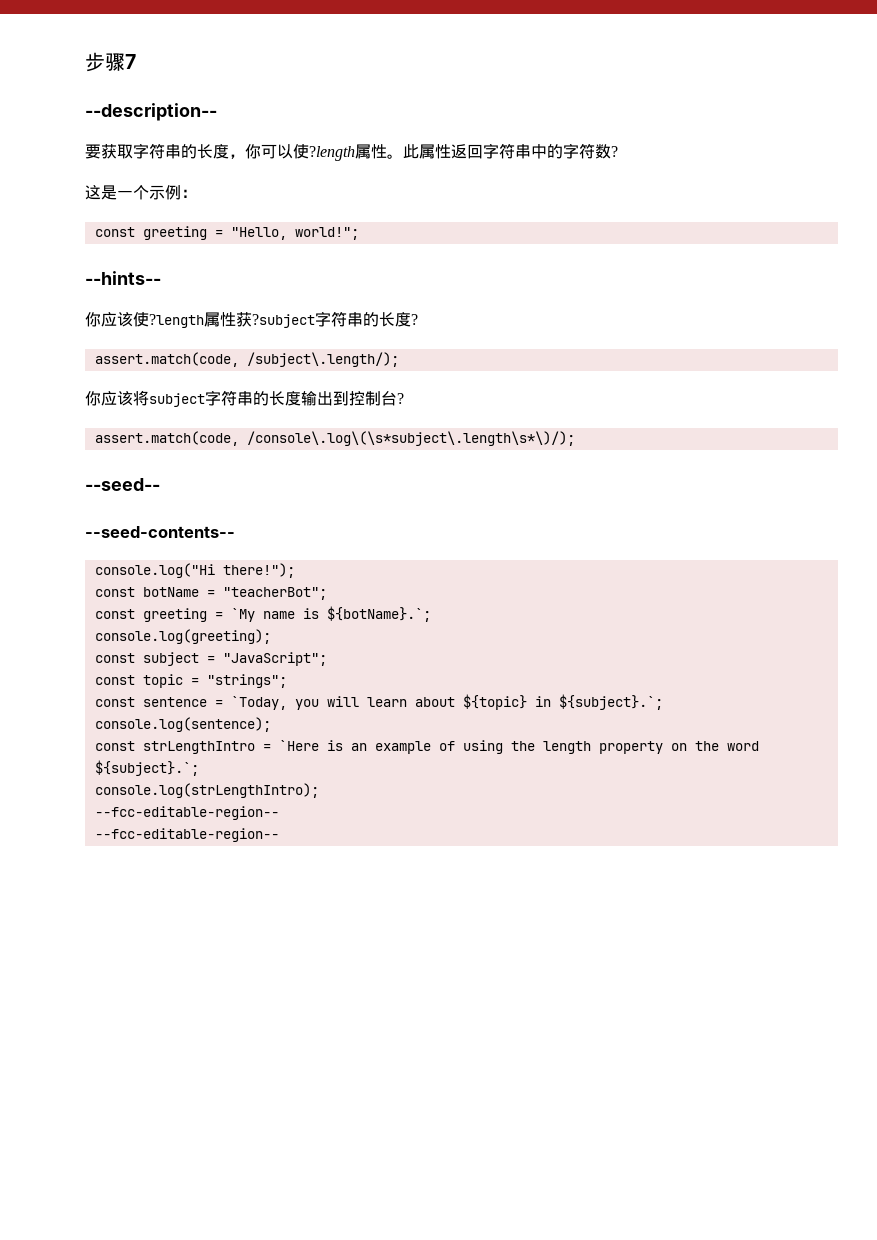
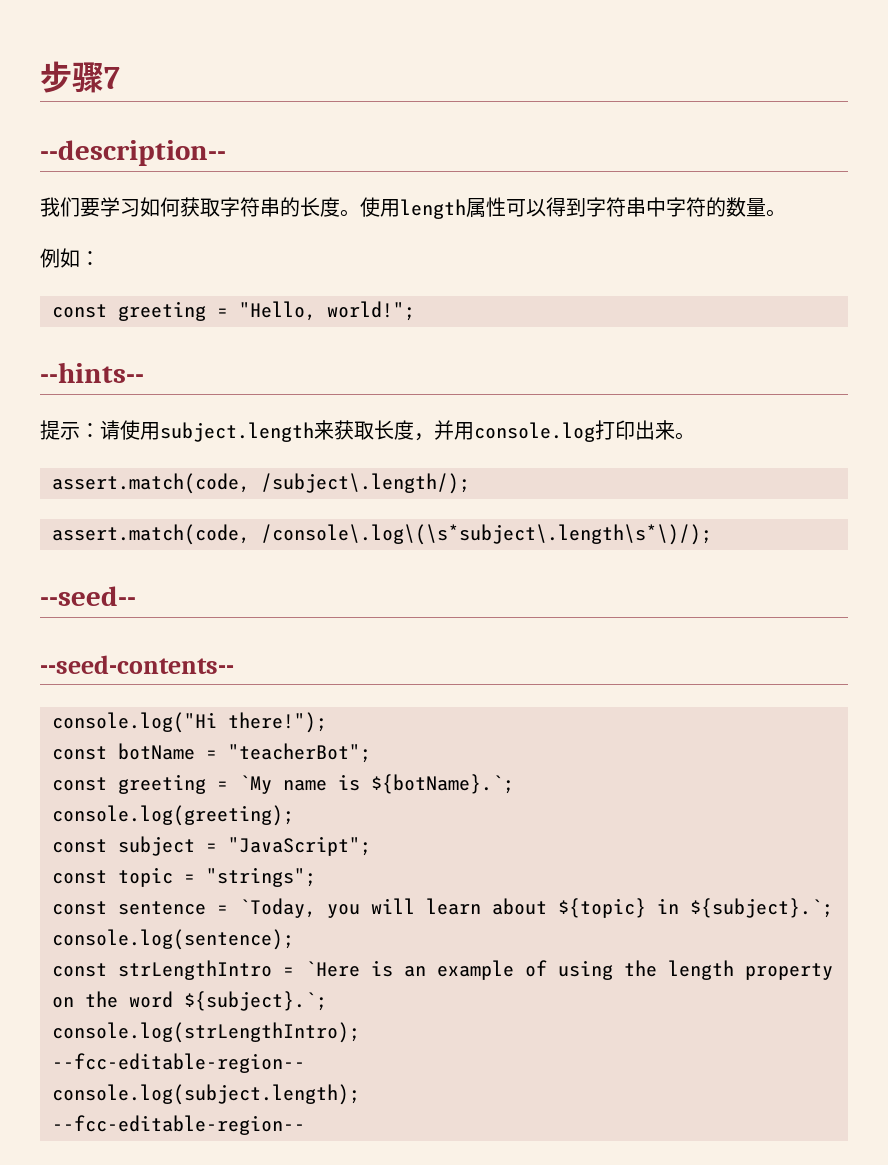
[85,144,101,159] 要 -> [40,197,180,217] 我们要学习如何
[229,143,618,161] [85,185,181,200] ，你可以使?length属性。此属性返回字符串中的字符数? // 这是一个示例 -> [340,197,786,219] [40,248,80,268] 。使用length属性可以得到字符串中字符的数量。 // 例如
[85,311,418,328] [94,352,399,367] [85,390,404,407] 你应该使?length属性获?subject字符串的长度? // assert.match(code, /subject\.length/); // 你应该将subject字符串的长度输出到控制台? -> [40,420,695,442] [52,473,470,494] 提示：请使用subject.length来获取长度，并用console.log打印出来。 // assert.match(code, /subject\.length/);
(279, 813) none -> [52,1084,360,1105] // console.log(subject.length);

